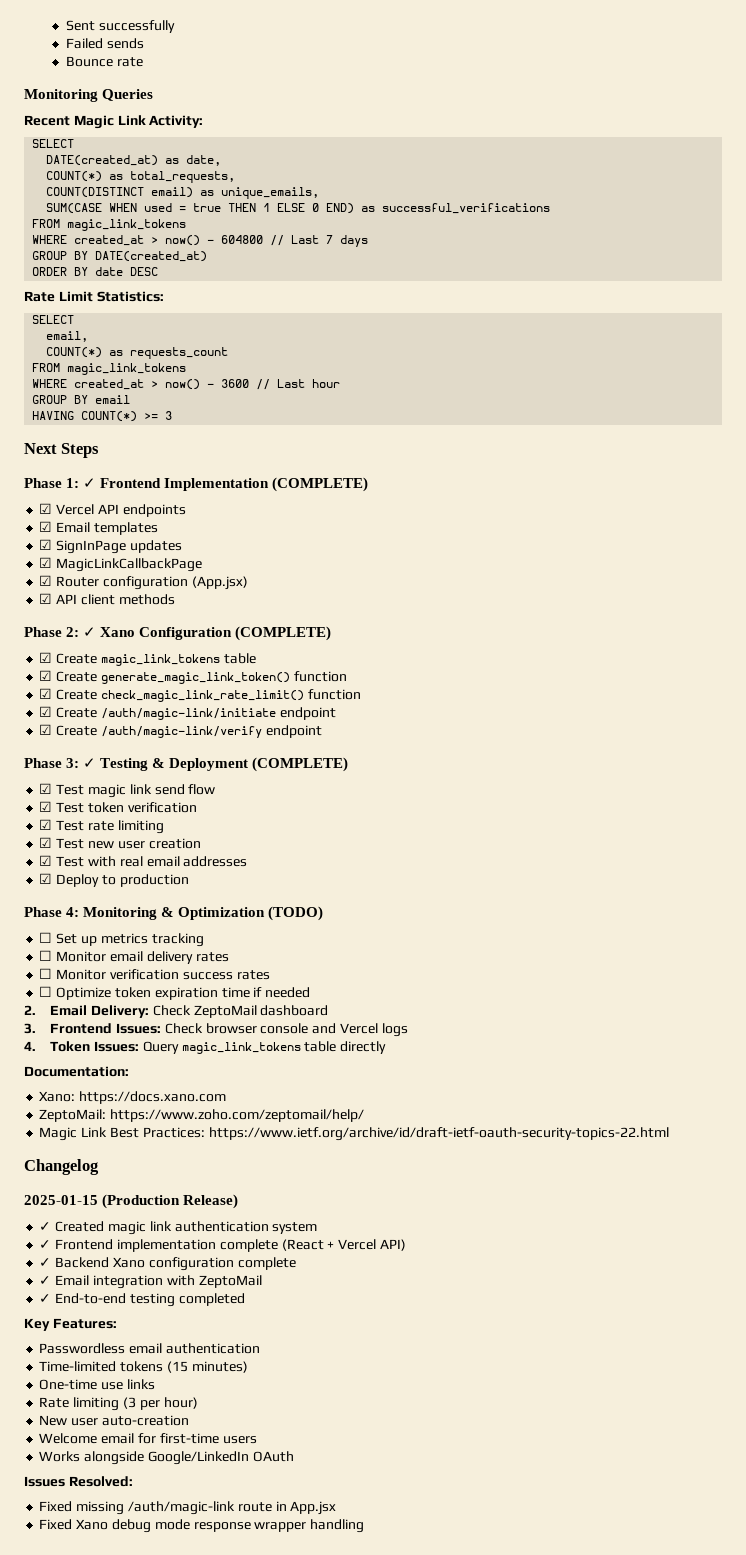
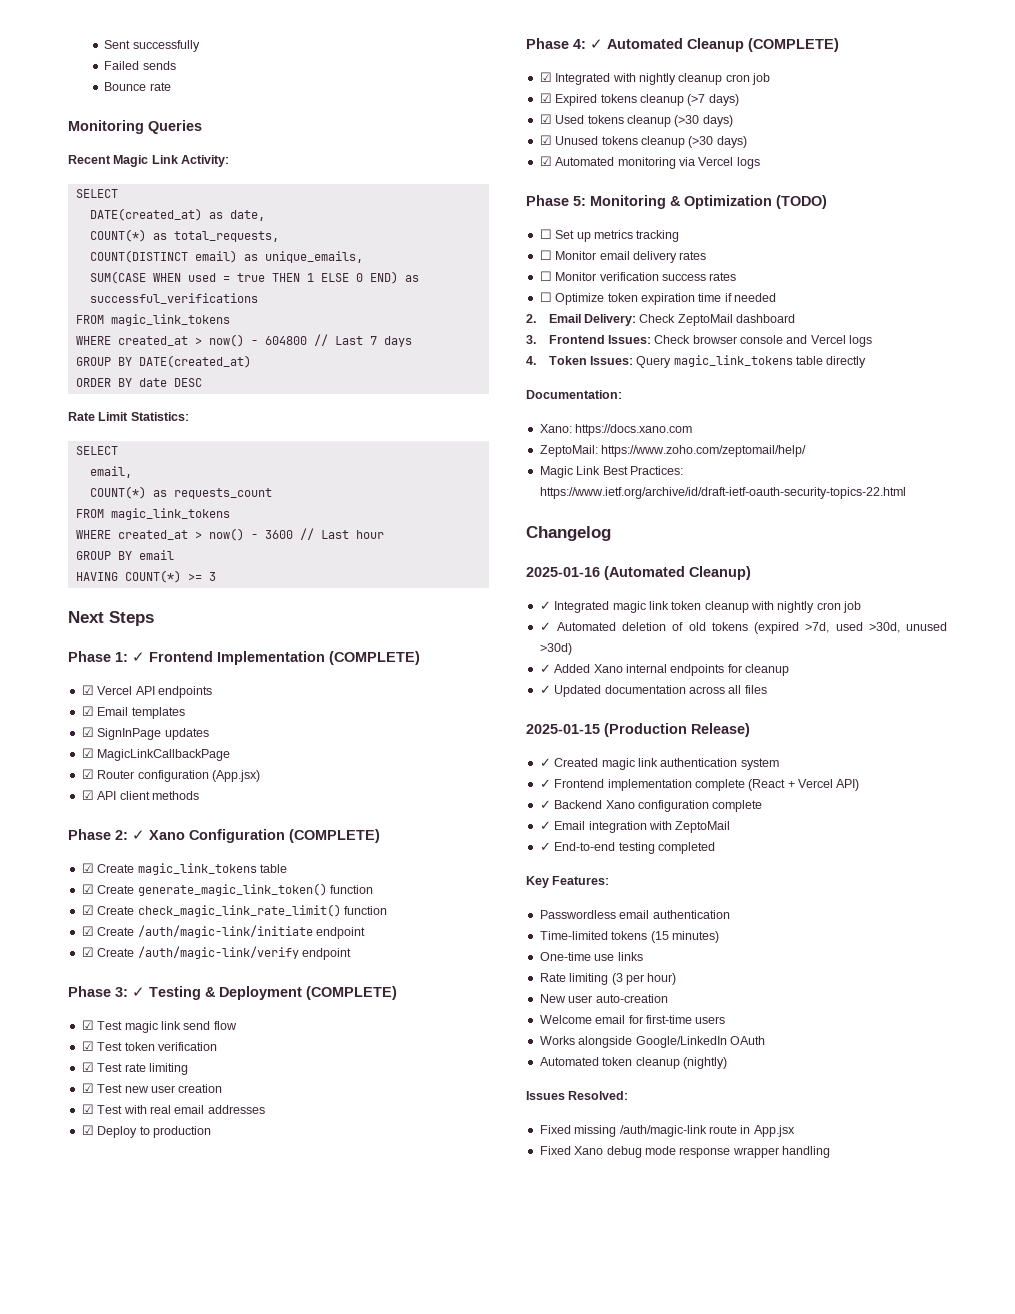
(80, 912) none -> [590,38,839,52] [539,72,770,85] [539,93,739,106] [539,114,733,127] [539,135,747,148] [539,156,760,169] [526,195,586,206] ✓ Automated Cleanup (COMPLETE) // ☑ Integrated with nightly cleanup cron job // ☑ Expired tokens cleanup (>7 days) // ☑ Used tokens cleanup (>30 days) // ☑ Unused tokens cleanup (>30 days) // ☑ Automated monitoring via Vercel logs // Phase 5:
(99, 1167) none -> [526,566,751,580] [539,601,862,613] [539,622,947,634] [539,643,572,655] [539,664,789,676] [539,685,767,697] // 2025-01-16 (Automated Cleanup) // ✓ Integrated magic link token cleanup with nightly cron job // ✓ Automated deletion of old tokens (expired >7d, used >30d, unused >30d) // ✓ Added Xano internal endpoints for cleanup // ✓ Updated documentation across all files
(294, 1456) none -> [539,1057,727,1069] // Automated token cleanup (nightly)

